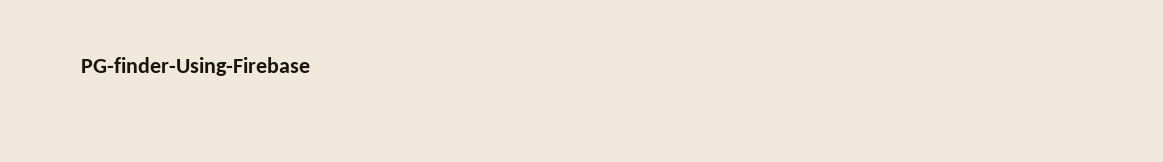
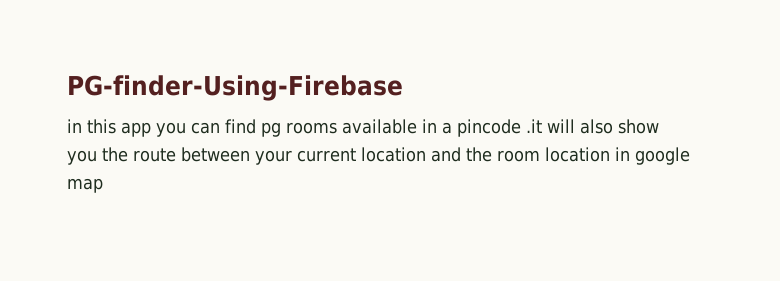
(310, 66) none -> [67,119,659,137] [67,147,690,165] [67,178,103,193] // in this app you can find pg rooms available in a pincode .it will also show you the route between your current location and the room location in google map

